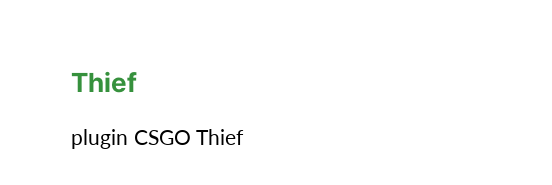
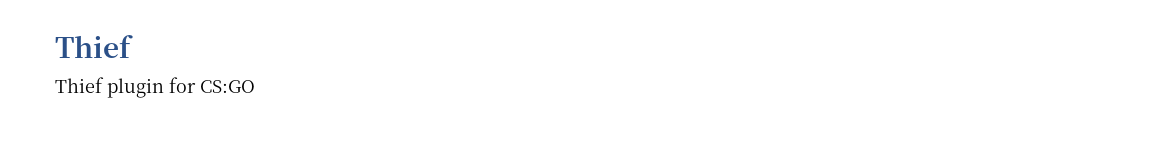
[71,129,245,149] plugin CSGO Thief -> [55,77,255,98] Thief plugin for CS:GO

